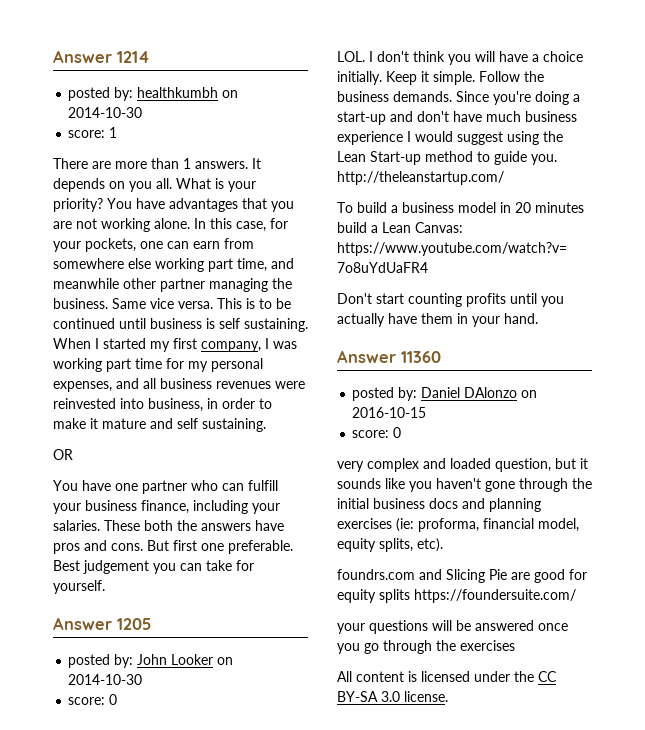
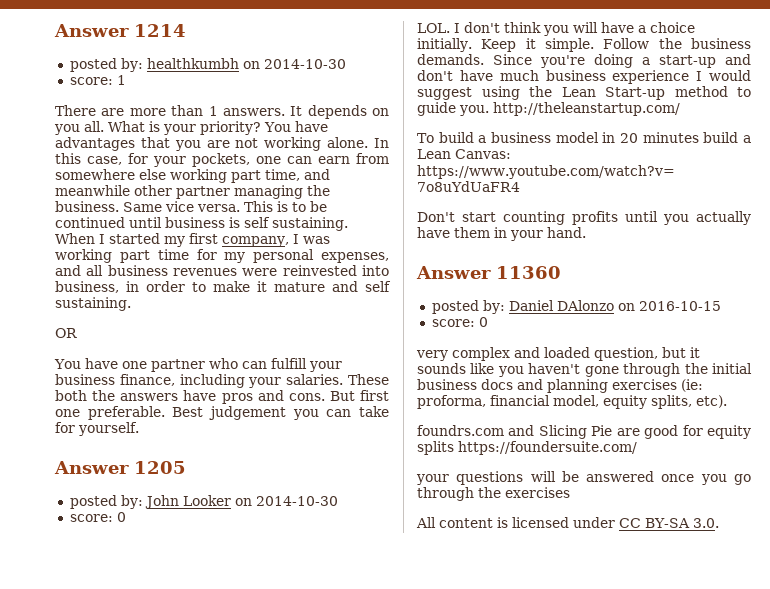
[514,671,534,682] the -> (615, 522) none
[381,691,448,702] 3.0 license. -> [692,518,719,528] 3.0.

